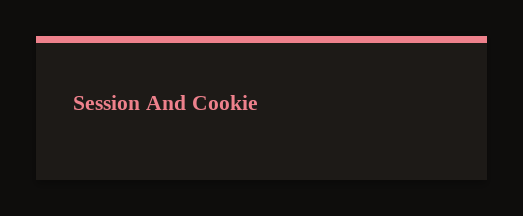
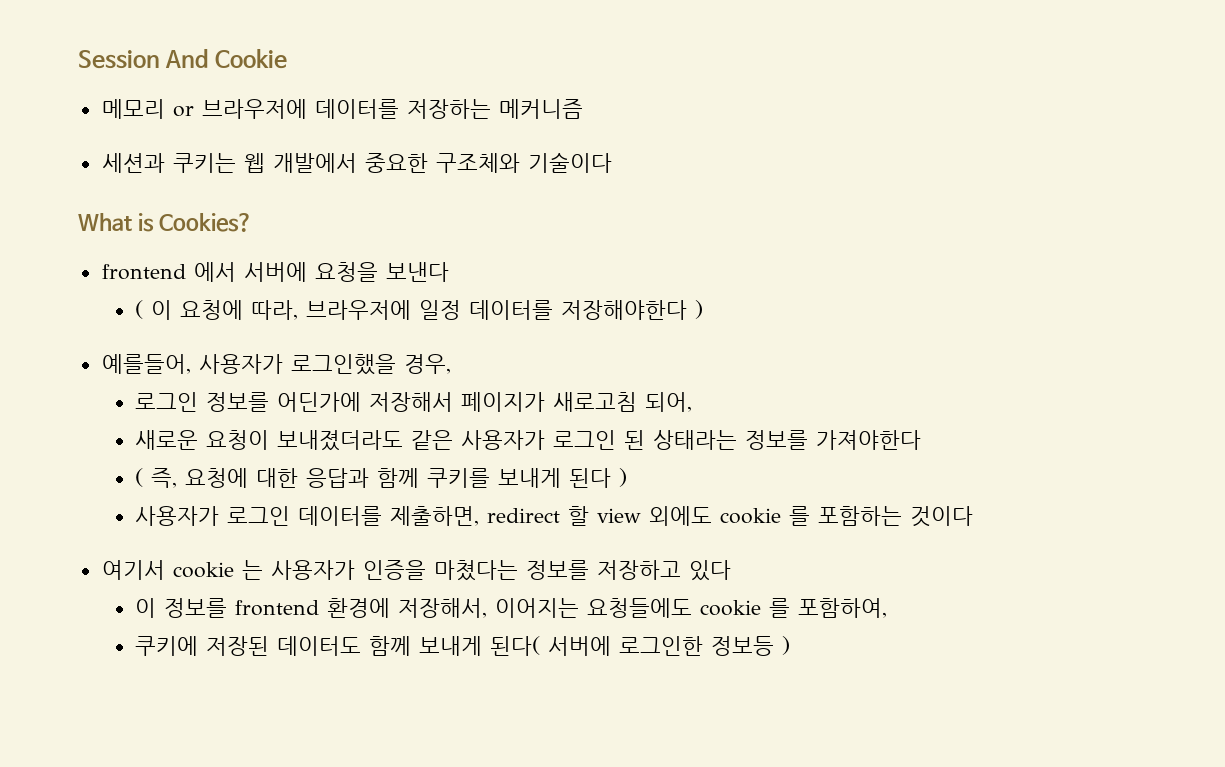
(258, 102) none -> [101,99,583,119] [101,152,612,173] [78,213,253,232] [101,262,449,282] [135,300,704,320] [101,354,451,375] [135,392,693,412] [135,430,922,451] [135,468,628,488] [135,506,974,527] [101,560,731,581] [135,598,888,618] [135,636,791,656] // 메모리 or 브라우저에 데이터를 저장하는 메커니즘 // 세션과 쿠키는 웹 개발에서 중요한 구조체와 기술이다 // What is Cookies? // frontend 에서 서버에 요청을 보낸다 // ( 이 요청에 따라, 브라우저에 일정 데이터를 저장해야한다 ) // 예를들어, 사용자가 로그인했을 경우, // 로그인 정보를 어딘가에 저장해서 페이지가 새로고침 되어, // 새로운 요청이 보내졌더라도 같은 사용자가 로그인 된 상태라는 정보를 가져야한다 // ( 즉, 요청에 대한 응답과 함께 쿠키를 보내게 된다 ) // 사용자가 로그인 데이터를 제출하면, redirect 할 view 외에도 cookie 를 포함하는 것이다 // 여기서 cookie 는 사용자가 인증을 마쳤다는 정보를 저장하고 있다 // 이 정보를 frontend 환경에 저장해서, 이어지는 요청들에도 cookie 를 포함하여, // 쿠키에 저장된 데이터도 함께 보내게 된다( 서버에 로그인한 정보등 )

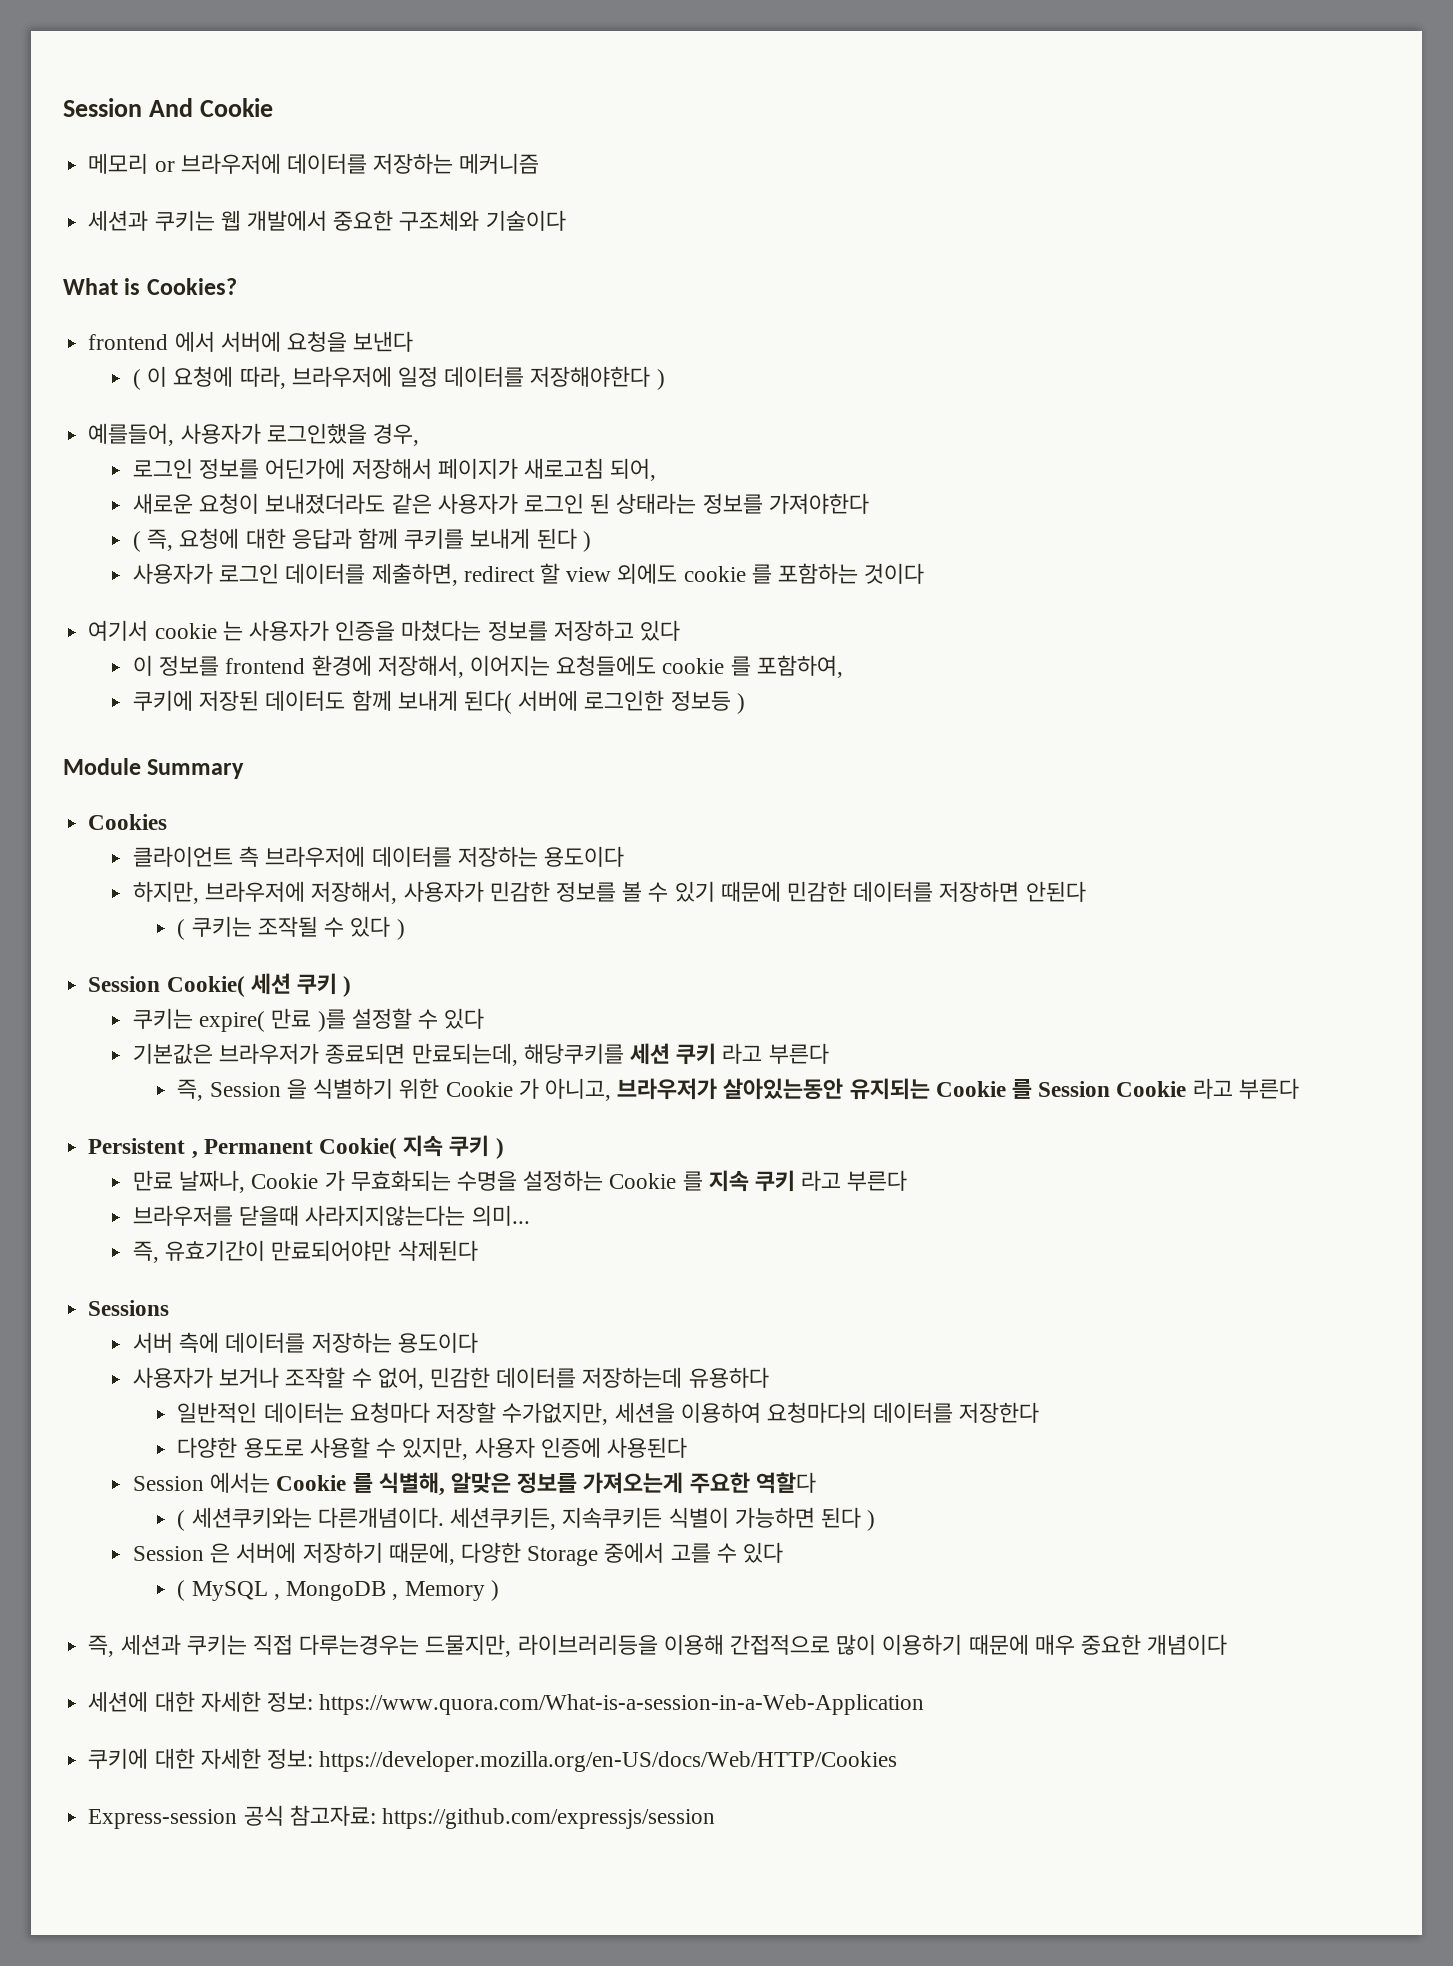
(791, 645) none -> [63,758,245,779] [88,814,168,830] [132,846,624,867] [132,881,1086,904] [177,916,405,940] [88,973,352,997] [132,1008,485,1032] [132,1043,829,1066] [177,1078,1299,1101] [88,1135,504,1159] [132,1170,908,1193] [132,1205,530,1226] [132,1240,478,1263] [88,1300,170,1316] [132,1332,478,1353] [132,1367,769,1390] [177,1402,1040,1425] [177,1437,687,1460] [132,1472,816,1496] [177,1507,876,1531] [132,1542,783,1566] [177,1580,499,1601] [88,1634,1228,1657] [88,1691,925,1715] [88,1748,898,1772] [88,1805,715,1829] // Module Summary // Cookies // 클라이언트 측 브라우저에 데이터를 저장하는 용도이다 // 하지만, 브라우저에 저장해서, 사용자가 민감한 정보를 볼 수 있기 때문에 민감한 데이터를 저장하면 안된다 // ( 쿠키는 조작될 수 있다 ) // Session Cookie( 세션 쿠키 ) // 쿠키는 expire( 만료 )를 설정할 수 있다 // 기본값은 브라우저가 종료되면 만료되는데, 해당쿠키를 세션 쿠키 라고 부른다 // 즉, Session 을 식별하기 위한 Cookie 가 아니고, 브라우저가 살아있는동안 유지되는 Cookie 를 Session Cookie 라고 부른다 // Persistent , Permanent Cookie( 지속 쿠키 ) // 만료 날짜나, Cookie 가 무효화되는 수명을 설정하는 Cookie 를 지속 쿠키 라고 부른다 // 브라우저를 닫을때 사라지지않는다는 의미... // 즉, 유효기간이 만료되어야만 삭제된다 // Sessions // 서버 측에 데이터를 저장하는 용도이다 // 사용자가 보거나 조작할 수 없어, 민감한 데이터를 저장하는데 유용하다 // 일반적인 데이터는 요청마다 저장할 수가없지만, 세션을 이용하여 요청마다의 데이터를 저장한다 // 다양한 용도로 사용할 수 있지만, 사용자 인증에 사용된다 // Session 에서는 Cookie 를 식별해, 알맞은 정보를 가져오는게 주요한 역할다 // ( 세션쿠키와는 다른개념이다. 세션쿠키든, 지속쿠키든 식별이 가능하면 된다 ) // Session 은 서버에 저장하기 때문에, 다양한 Storage 중에서 고를 수 있다 // ( MySQL , MongoDB , Memory ) // 즉, 세션과 쿠키는 직접 다루는경우는 드물지만, 라이브러리등을 이용해 간접적으로 많이 이용하기 때문에 매우 중요한 개념이다 // 세션에 대한 자세한 정보: https://www.quora.com/What-is-a-session-in-a-Web-Application // 쿠키에 대한 자세한 정보: https://developer.mozilla.org/en-US/docs/Web/HTTP/Cookies // Express-session 공식 참고자료: https://github.com/expressjs/session

